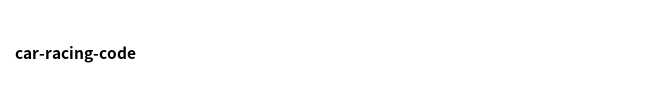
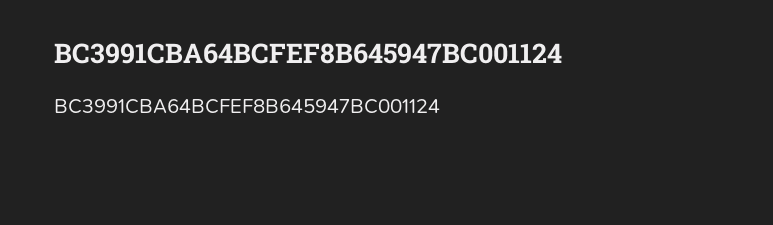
[15,46,136,63] car-racing-code -> [54,43,562,64] [54,99,440,114] BC3991CBA64BCFEF8B645947BC001124 // BC3991CBA64BCFEF8B645947BC001124

